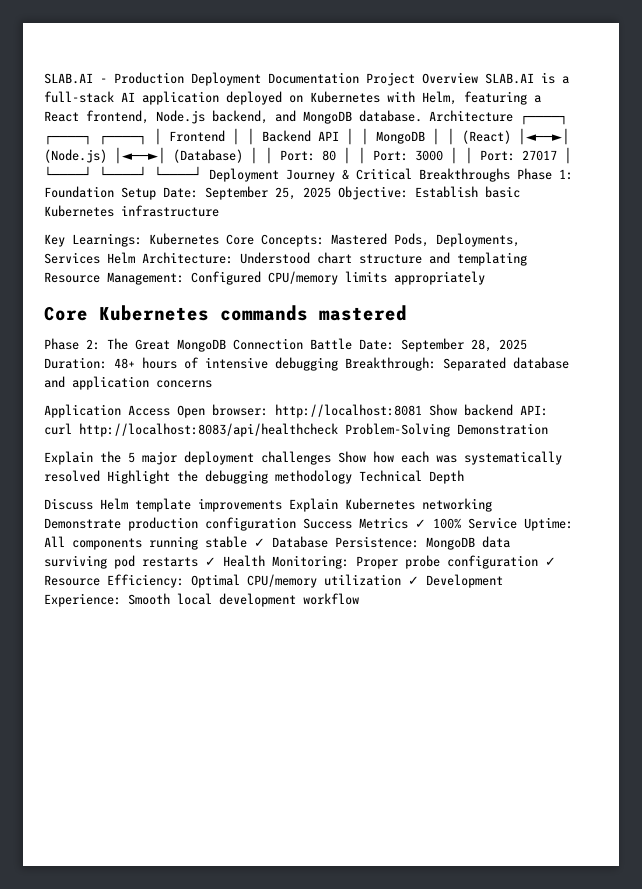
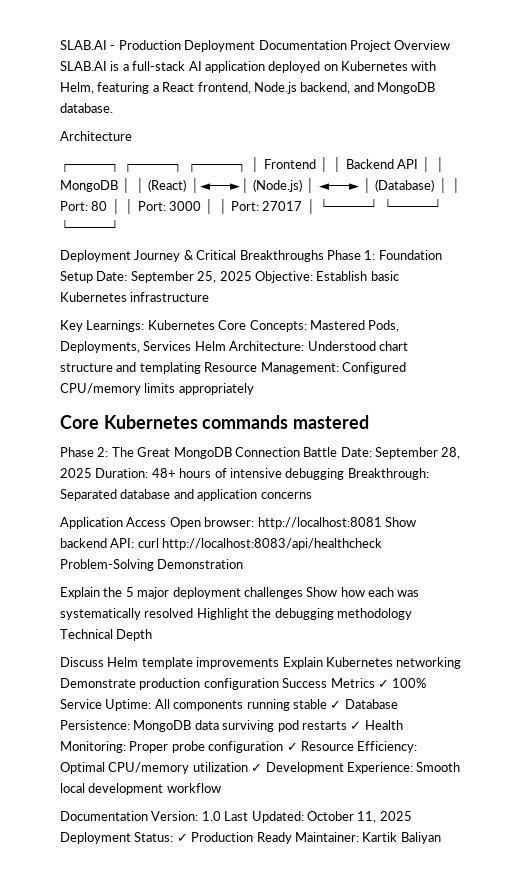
(422, 116) none -> (113, 108) //
(513, 116) none -> (132, 136) //
[114,147,166,164] │◄──►│ -> [305,178,372,193] │ ◄──► │
(202, 172) none -> (120, 226) //
(359, 599) none -> [60,811,412,823] [60,832,441,844] // Documentation Version: 1.0 Last Updated: October 11, 2025 Deployment Status: ✓ Production Ready Maintainer: Kartik Baliyan

